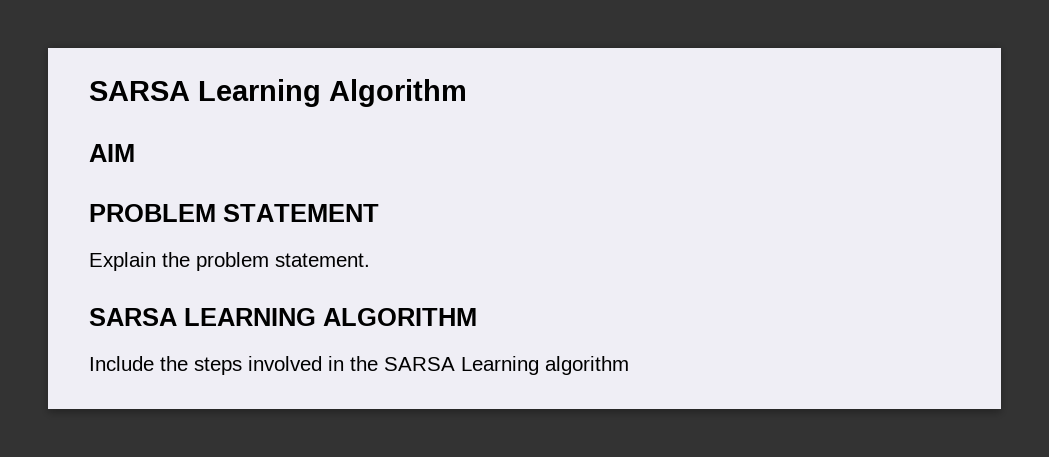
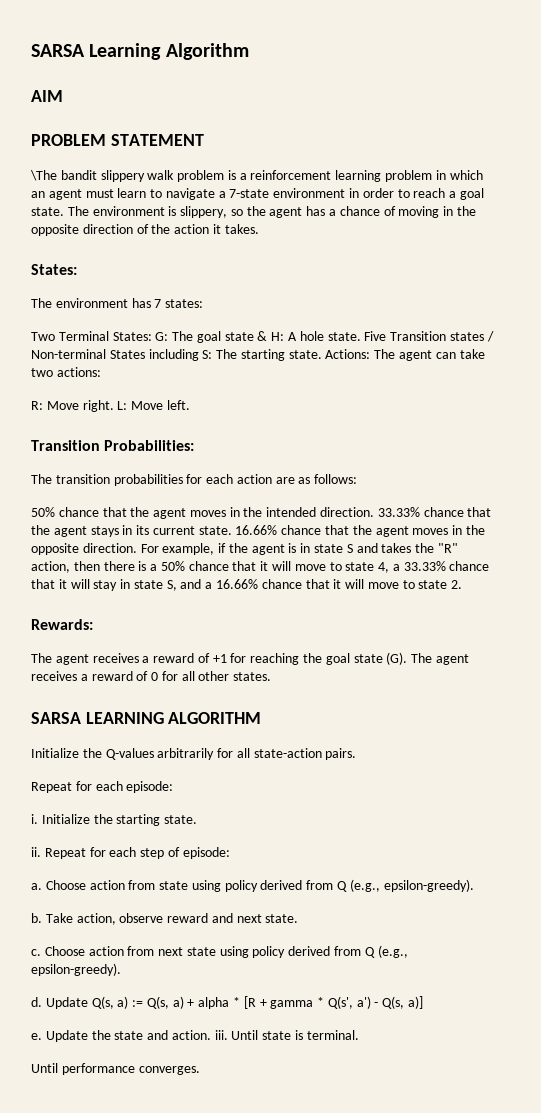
[89,252,370,271] [89,308,477,326] [89,356,629,375] Explain the problem statement. // SARSA LEARNING ALGORITHM // Include the steps involved in the SARSA Learning algorithm -> [30,170,483,182] [31,188,484,200] [31,206,476,218] [31,224,259,236] [31,264,77,275] [31,298,204,308] [31,331,494,343] [31,349,485,361] [31,367,101,377] [31,400,190,412] [31,440,195,451] [31,474,358,486] [31,507,492,519] [31,525,485,537] [31,543,458,555] [31,561,490,573] [31,579,463,591] [31,619,93,630] [31,652,469,665] [31,671,272,681] [31,712,262,724] [31,748,357,760] [31,781,174,793] [31,814,198,826] [31,847,230,859] [31,879,474,892] [31,913,299,925] [31,945,408,958] [31,963,121,976] [31,996,424,1009] [31,1030,359,1042] [31,1063,200,1075] \The bandit slippery walk problem is a reinforcement learning problem in which an agent must learn to navigate a 7-state environment in order to reach a goal state. The environment is slippery, so the agent has a chance of moving in the opposite direction of the action it takes. // States: // The environment has 7 states: // Two Terminal States: G: The goal state & H: A hole state. Five Transition states / Non-terminal States including S: The starting state. Actions: The agent can take two actions: // R: Move right. L: Move left. // Transition Probabilities: // The transition probabilities for each action are as follows: // 50% chance that the agent moves in the intended direction. 33.33% chance that the agent stays in its current state. 16.66% chance that the agent moves in the opposite direction. For example, if the agent is in state S and takes the "R" action, then there is a 50% chance that it will move to state 4, a 33.33% chance that it will stay in state S, and a 16.66% chance that it will move to state 2. // Rewards: // The agent receives a reward of +1 for reaching the goal state (G). The agent receives a reward of 0 for all other states. // SARSA LEARNING ALGORITHM // Initialize the Q-values arbitrarily for all state-action pairs. // Repeat for each episode: // i. Initialize the starting state. // ii. Repeat for each step of episode: // a. Choose action from state using policy derived from Q (e.g., epsilon-greedy). // b. Take action, observe reward and next state. // c. Choose action from next state using policy derived from Q (e.g., epsilon-greedy). // d. Update Q(s, a) := Q(s, a) + alpha * [R + gamma * Q(s', a') - Q(s, a)] // e. Update the state and action. iii. Until state is terminal. // Until performance converges.

